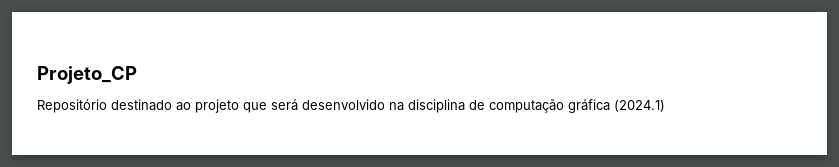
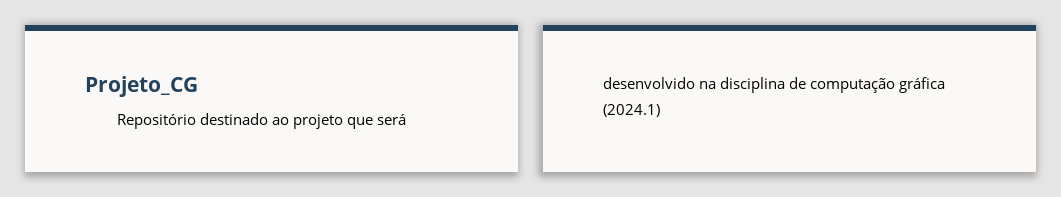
[37,66,137,84] Projeto_CP -> [85,76,198,97] Projeto_CG

